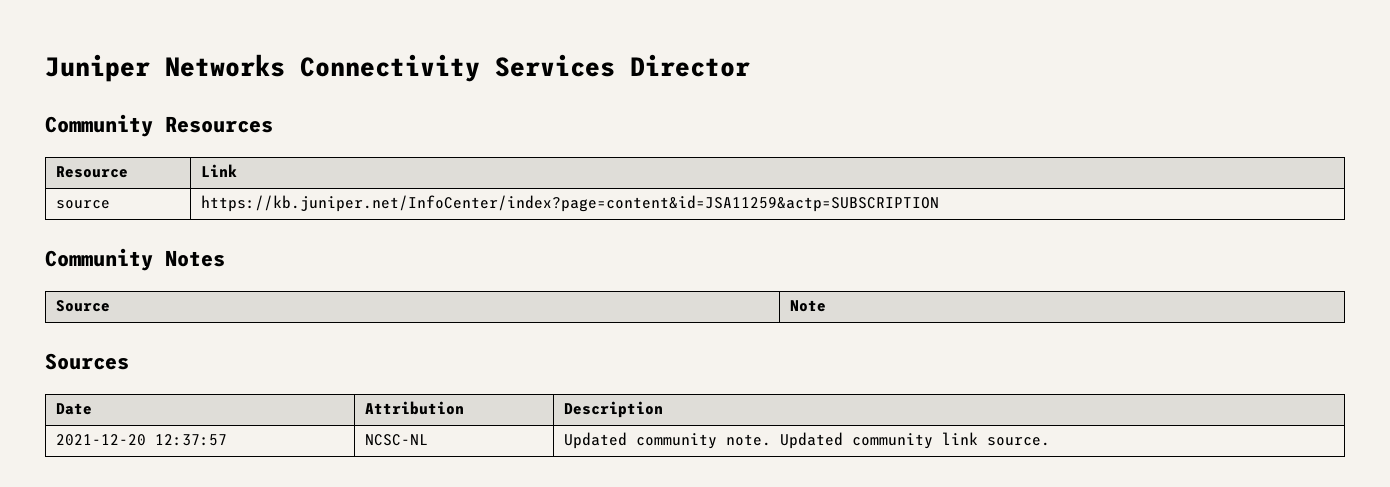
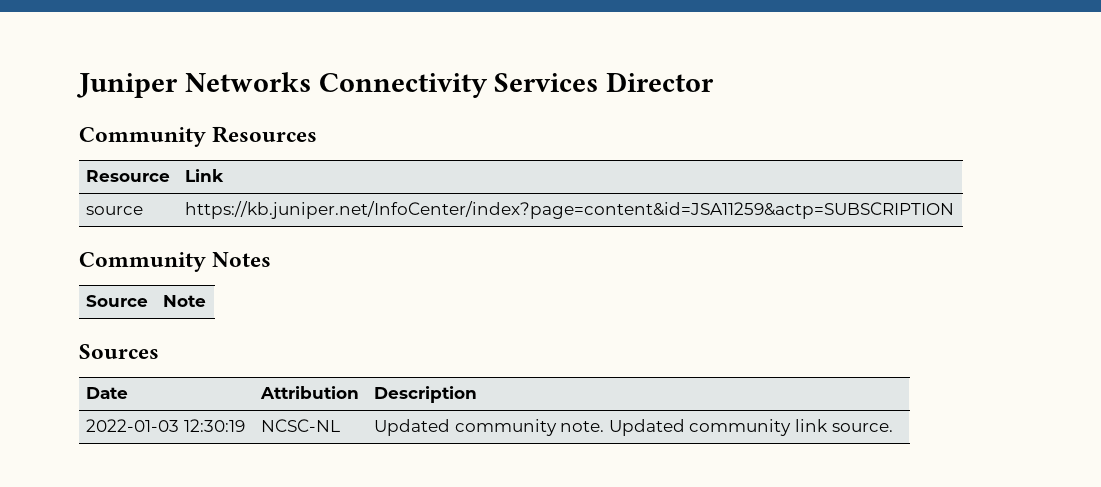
[56,434,228,446] 2021-12-20 12:37:57 -> [86,419,245,432] 2022-01-03 12:30:19

